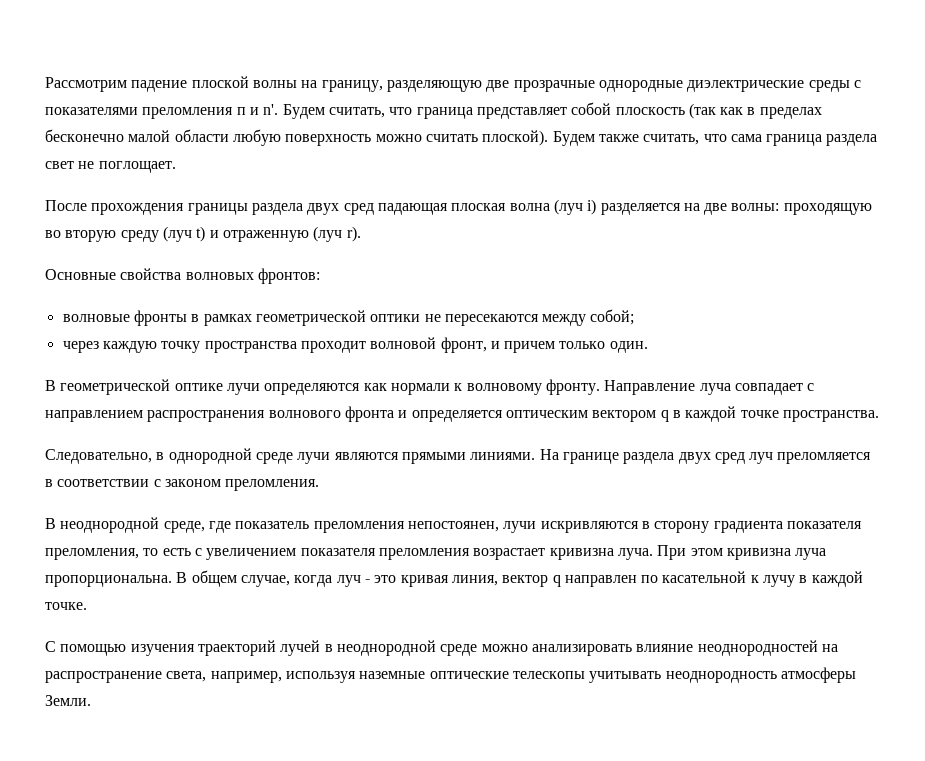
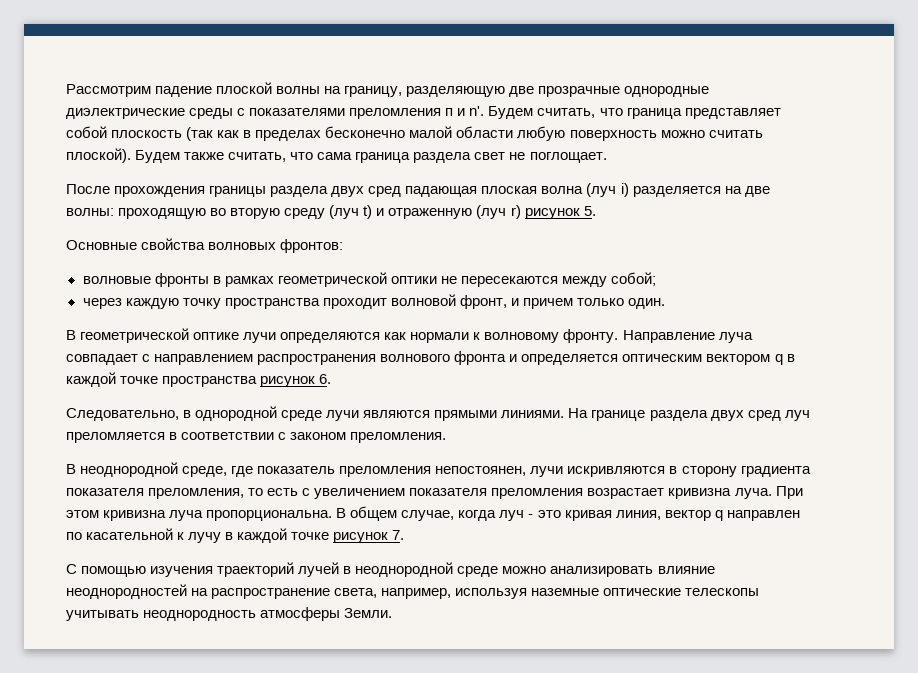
[346,226,361,242] r). -> [510,205,596,219] r) рисунок 5.
[782,410,879,422] пространства. -> [162,374,332,387] пространства рисунок 6.
[45,602,87,610] точке. -> [291,530,405,543] точке рисунок 7.

